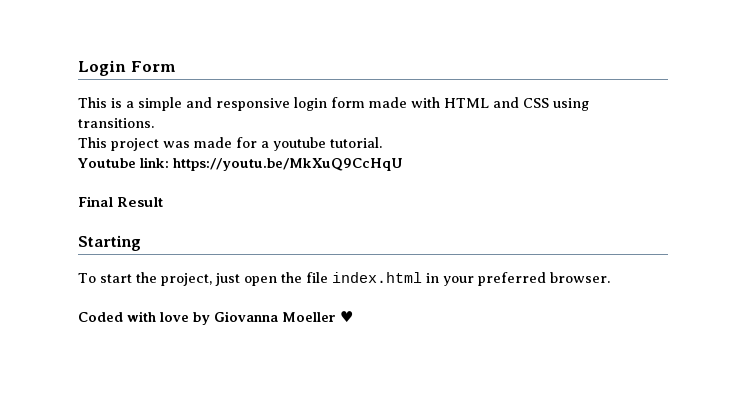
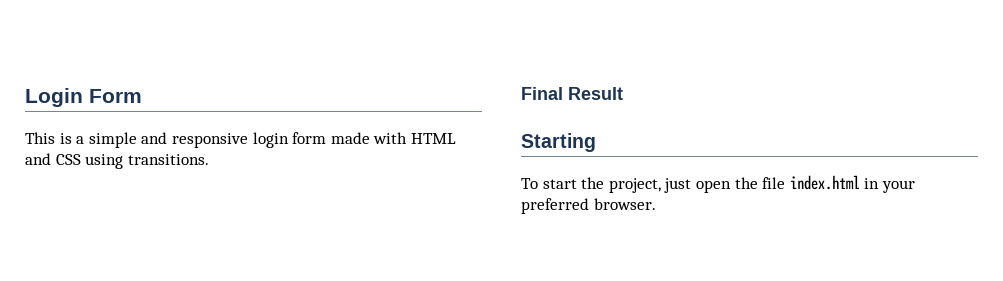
[78,137,382,151] [78,157,402,171] // This project was made for a youtube tutorial. // Youtube link: https://youtu.be/MkXuQ9CcHqU -> (209, 159) none
[78,311,353,325] // Coded with love by Giovanna Moeller ♥ -> (656, 204) none

